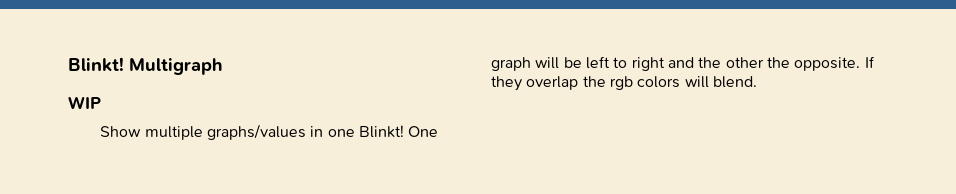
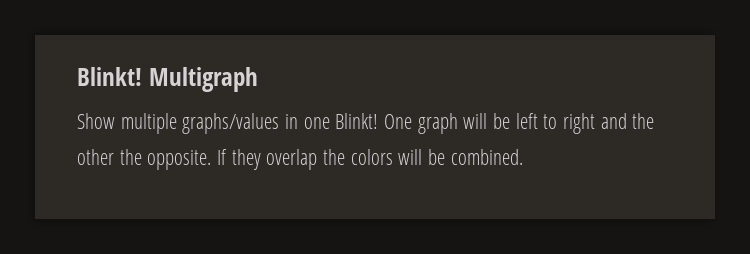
[68,96,101,109] // WIP -> (258, 79) none
[609,76,633,90] rgb -> (346, 157) none
[712,76,757,88] blend. -> [428,149,523,165] be combined.

